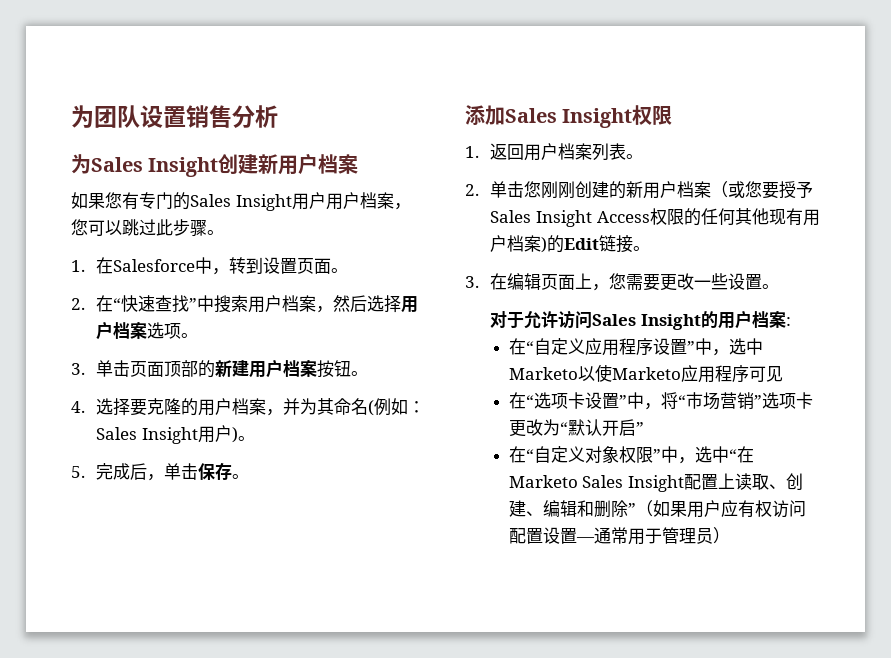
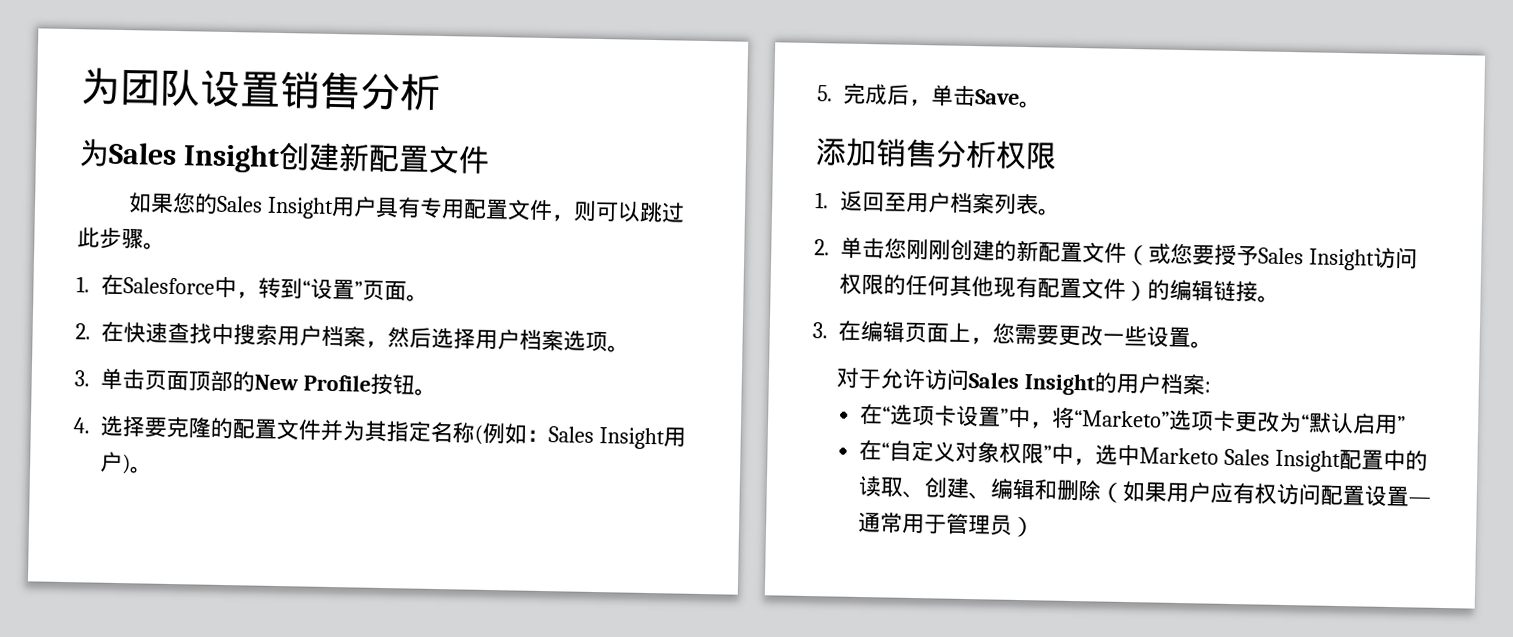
[278,153,359,175] 用户档案 -> [367,144,490,174] 配置文件
[122,192,173,210] 有专门 -> (197, 202) none
[325,192,411,210] [71,219,88,236] 用户档案，您 -> [375,196,598,222] 具有专用配置文件，则
[263,257,298,274] 设置 -> [301,278,363,300] “设置”
[113,298,122,310] “ -> (124, 332) none
[189,298,198,310] ” -> (212, 333) none
[215,359,318,378] 新建用户档案 -> [254,374,371,392] New Profile
[198,398,369,416] 用户档案，并为其命名 -> [232,418,475,444] 配置文件并为其指定名称
[198,462,233,480] 保存 -> [975,89,1020,105] Save
[505,108,633,128] Sales Insight -> [875,138,997,169] 销售分析
(525, 152) none -> [883,192,907,212] 至
[643,181,712,199] 用户档案 -> [1038,241,1127,264] 配置文件
[597,211,650,223] Access -> [1372,247,1418,270] 访问
[803,209,820,226] [490,235,600,253] 用户档案)的Edit -> [1037,277,1214,302] 配置文件）的编辑
[508,338,763,356] [508,364,783,383] // 在“自定义应用程序设置”中，选中Marketo以使Marketo应用程序可见 -> (1211, 387) none
[677,392,762,410] “市场营销” -> [1073,409,1170,428] “Marketo”
[601,419,636,436] 开启 -> [1351,413,1398,435] 启用
[728,446,754,463] “在 -> (1140, 455) none
[718,473,736,489] 上 -> [1382,449,1428,472] 中的
[627,503,636,515] ” -> (1102, 491) none

